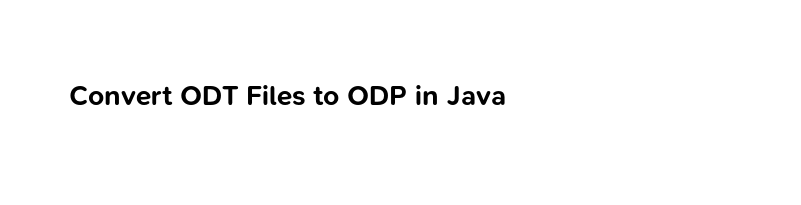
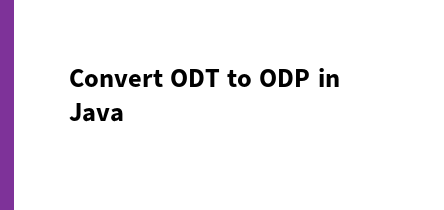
[246,85,305,106] Files -> (221, 78) none

